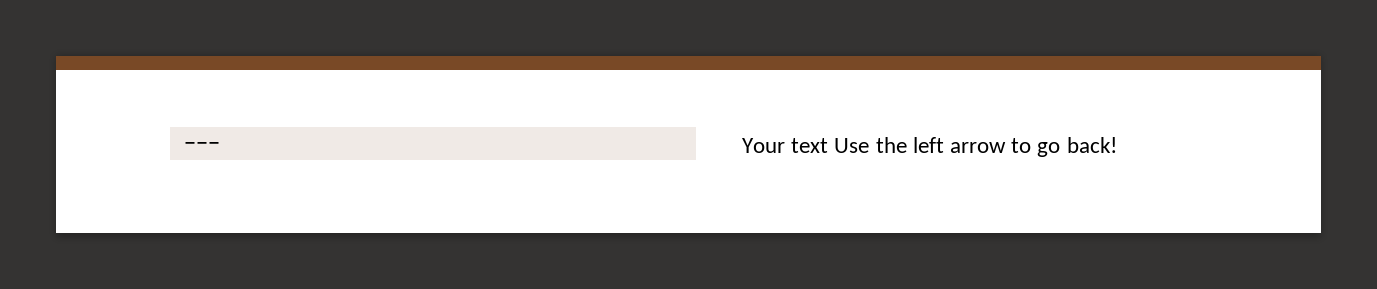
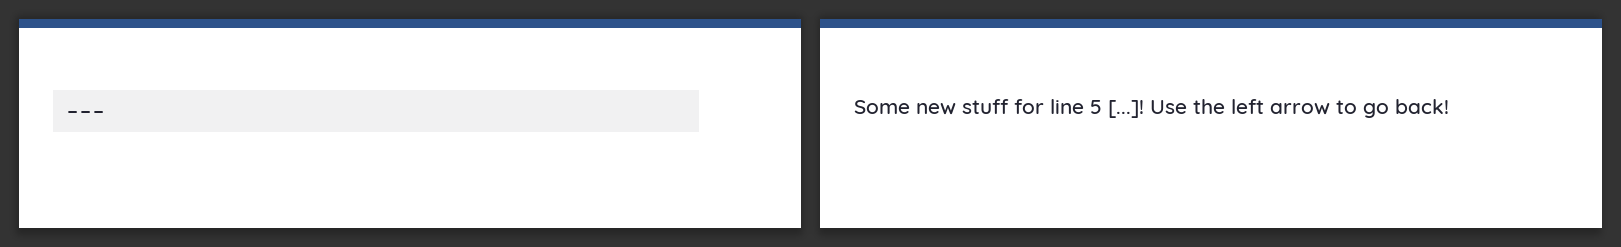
[742,138,829,153] Your text -> [854,99,1144,118] Some new stuff for line 5 [...]!

